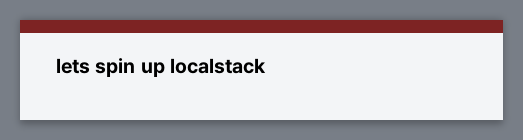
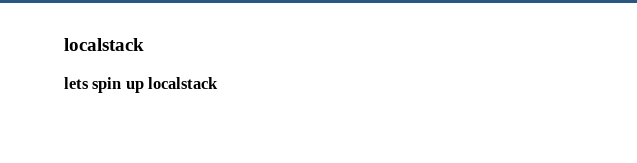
(56, 66) none -> [64,38,144,51] localstack //

